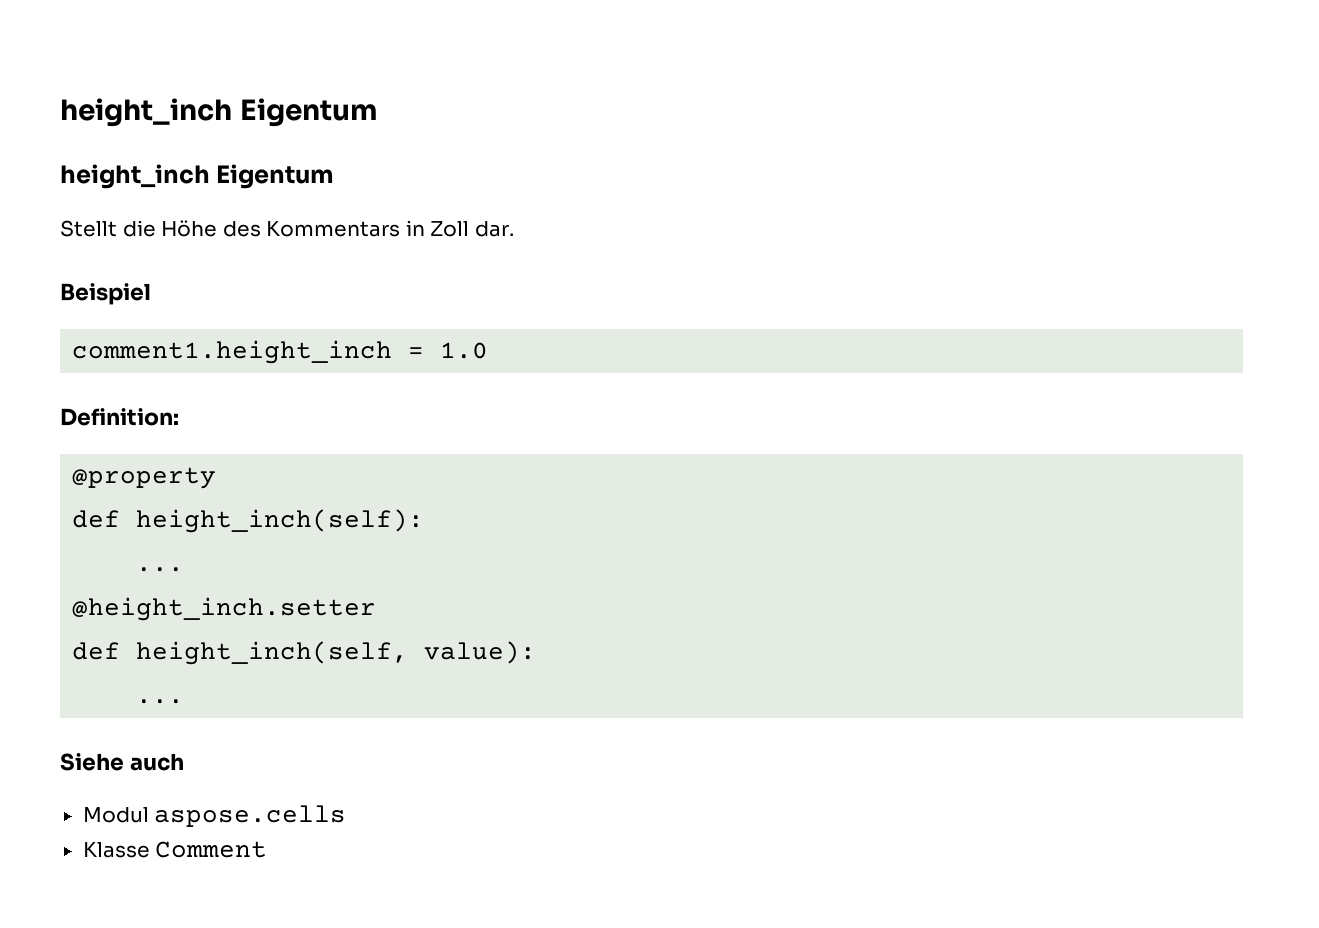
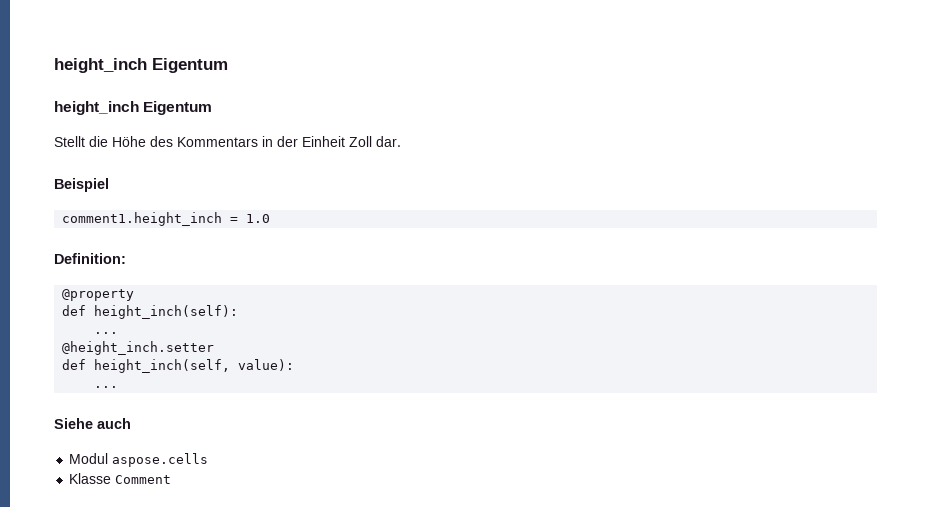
(425, 228) none -> [277,136,345,147] der Einheit

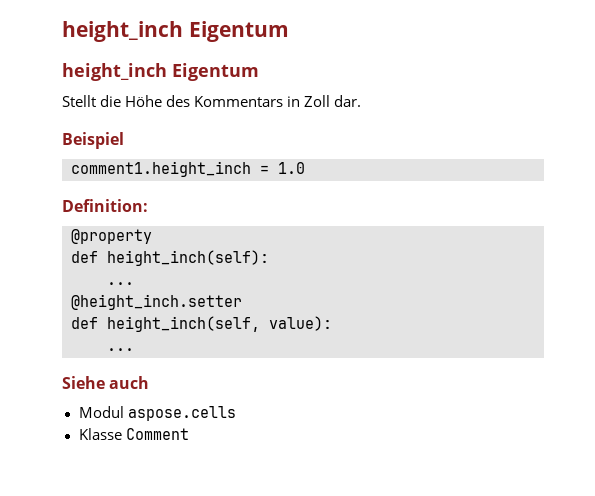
[277,136,345,147] der Einheit -> (301, 101) none

